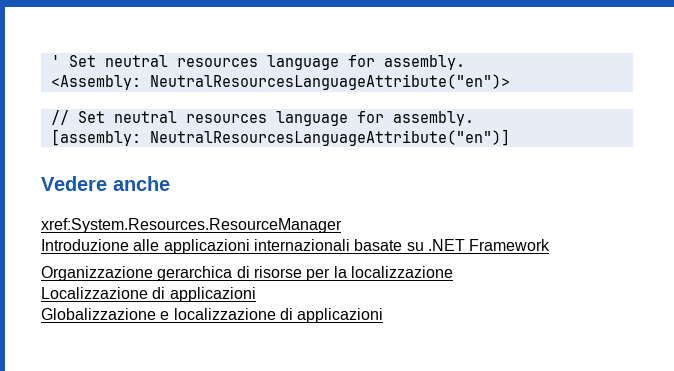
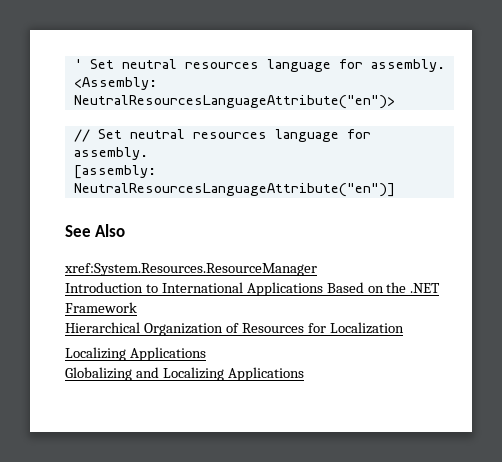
[41,176,170,191] Vedere anche -> [65,224,126,237] See Also
[41,239,551,254] [41,266,453,281] [41,287,256,302] [41,308,384,323] Introduzione alle applicazioni internazionali basate su .NET Framework // Organizzazione gerarchica di risorse per la localizzazione // Localizzazione di applicazioni // Globalizzazione e localizzazione di applicazioni -> [65,282,441,296] [65,302,137,313] [65,322,404,336] [65,347,206,361] [65,367,304,381] Introduction to International Applications Based on the .NET Framework // Hierarchical Organization of Resources for Localization // Localizing Applications // Globalizing and Localizing Applications

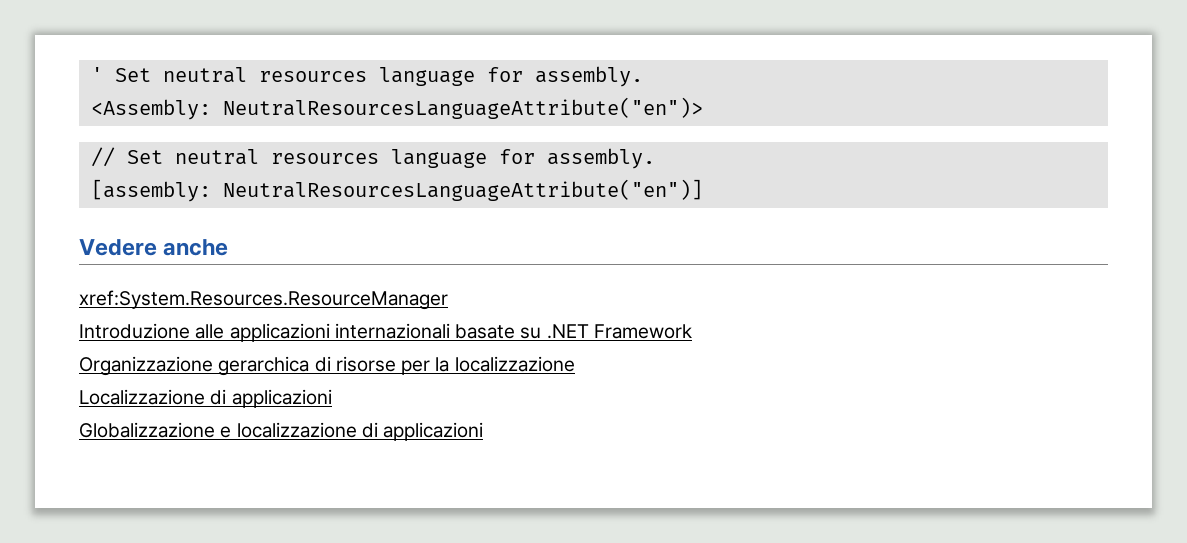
[65,224,126,237] See Also -> [79,239,229,256] Vedere anche
[65,282,441,296] [65,302,137,313] [65,322,404,336] [65,347,206,361] [65,367,304,381] Introduction to International Applications Based on the .NET Framework // Hierarchical Organization of Resources for Localization // Localizing Applications // Globalizing and Localizing Applications -> [79,323,692,342] [79,356,575,376] [79,389,332,408] [79,422,484,441] Introduzione alle applicazioni internazionali basate su .NET Framework // Organizzazione gerarchica di risorse per la localizzazione // Localizzazione di applicazioni // Globalizzazione e localizzazione di applicazioni

